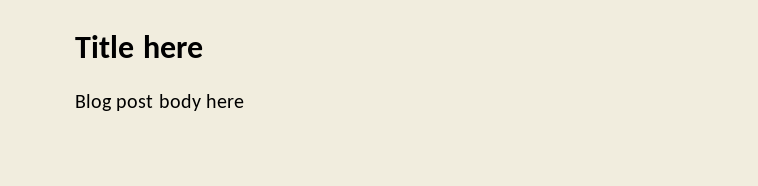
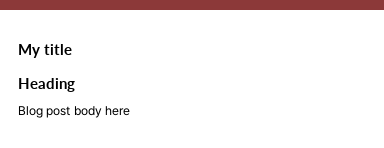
[75,35,203,58] Title here -> [18,44,73,58] [18,78,75,92] My title // Heading

